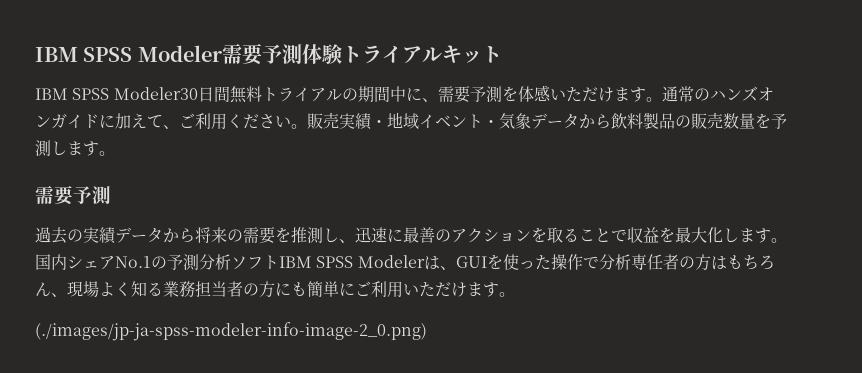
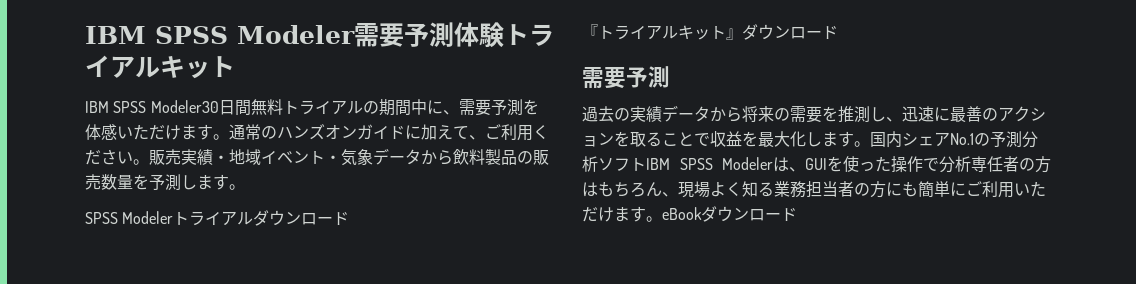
(115, 153) none -> [85,210,350,226] [582,24,838,40] // SPSS Modelerトライアルダウンロード // 『トライアルキット』ダウンロード
[35,322,427,341] // (./images/jp-ja-spss-modeler-info-image-2_0.png) -> [662,206,797,222] eBookダウンロード

